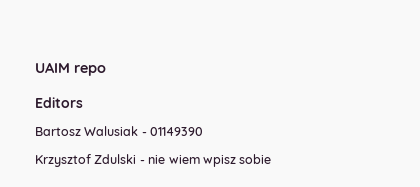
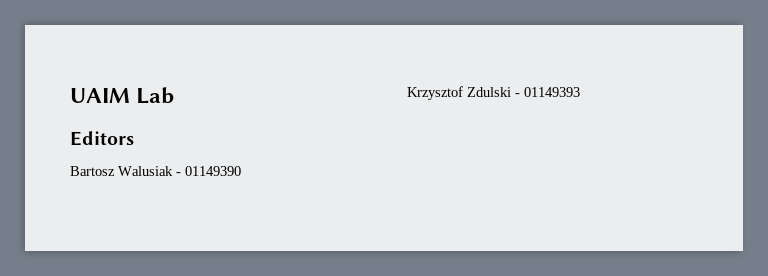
[74,65,106,76] repo -> [136,87,175,104] Lab
[148,154,272,167] nie wiem wpisz sobie -> [524,87,580,97] 01149393

